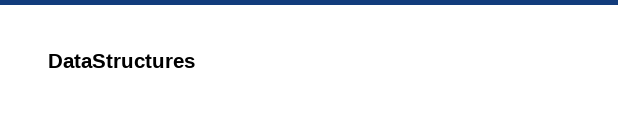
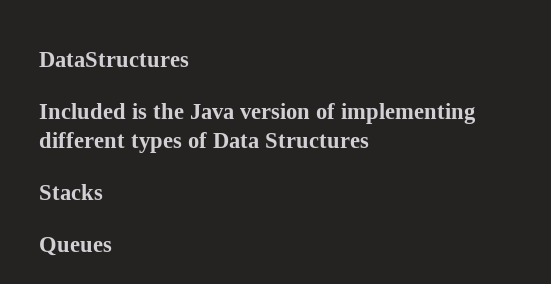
(195, 61) none -> [39,103,477,124] [39,132,370,153] [39,184,103,200] [39,237,112,256] // Included is the Java version of implementing different types of Data Structures // Stacks // Queues

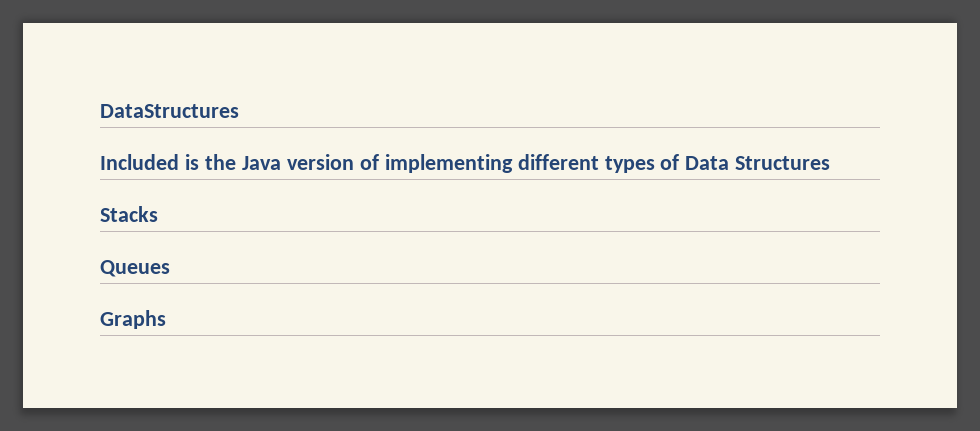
(112, 246) none -> [100,310,166,329] // Graphs

